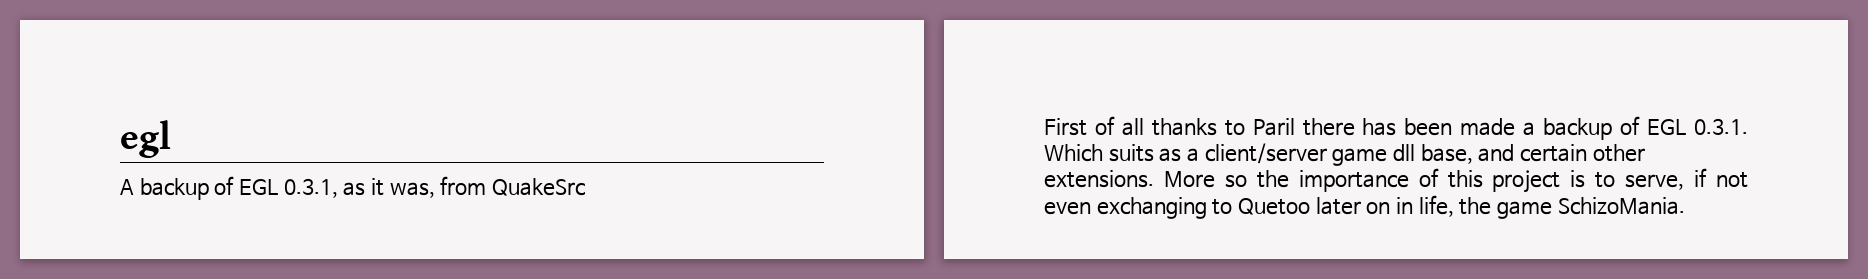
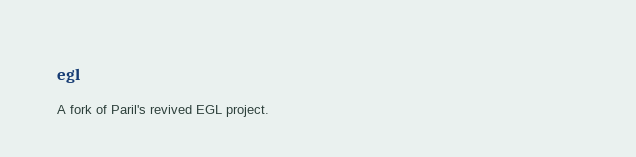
[139,176,585,200] [1044,116,1748,140] [1044,143,1645,166] [1044,168,1748,193] [1044,195,1685,219] backup of EGL 0.3.1, as it was, from QuakeSrc // First of all thanks to Paril there has been made a backup of EGL 0.3.1. Which suits as a client/server game dll base, and certain other extensions. More so the importance of this project is to serve, if not even exchanging to Quetoo later on in life, the game SchizoMania. -> [70,105,269,117] fork of Paril's revived EGL project.

